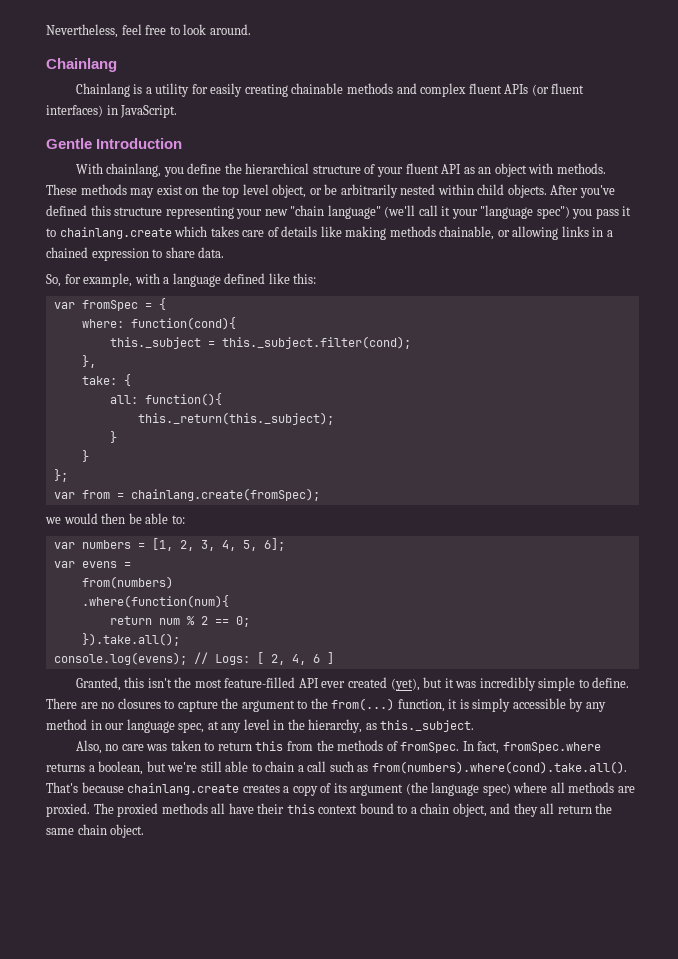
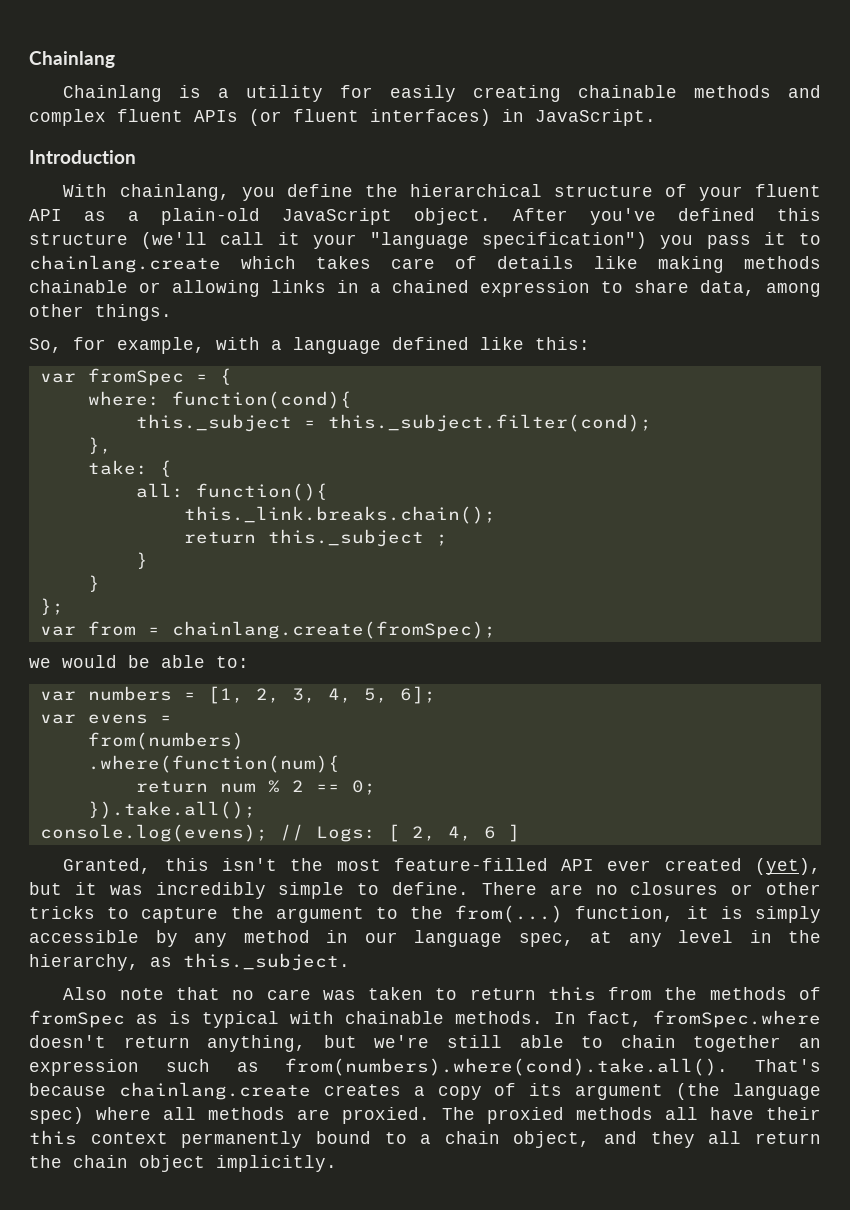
[46,24,251,38] Nevertheless, feel free to look around. // -> (29, 59) none
[46,138,92,149] Gentle -> (656, 117) none
[478,163,606,177] [46,184,547,198] an object with methods. These methods may exist on the top level object, or be arbitrarily nested within child objects. -> [128,208,491,225] a plain-old JavaScript object.
[165,205,381,219] representing your new "chain language" -> (128, 239) none
[536,206,570,219] spec") -> [482,232,648,249] specification")
[439,226,495,240] chainable, -> [29,280,128,293] chainable
[198,247,225,258] data. -> [700,280,821,297] [29,304,172,321] data, among other things.
[137,412,334,425] this._return(this._subject); -> [183,506,496,524] [183,529,448,547] this._link.breaks.chain(); // return this._subject ;
[101,513,126,524] then -> (117, 661) none
(161, 703) none -> [731,882,822,895] [29,906,95,919] or other tricks
[75,740,102,754] Also, -> [63,987,220,1000] Also note that
[400,741,601,754] [46,761,144,775] fromSpec. In fact, fromSpec.where returns a boolean, -> [29,1010,821,1028] [29,1035,307,1052] fromSpec as is typical with chainable methods. In fact, fromSpec.where doesn't return anything,
[297,761,327,772] a call -> [693,1035,822,1052] [29,1059,139,1076] together an expression
(358, 809) none -> [181,1131,303,1148] permanently
[46,824,145,838] same chain object. -> [73,1155,337,1172] chain object implicitly.

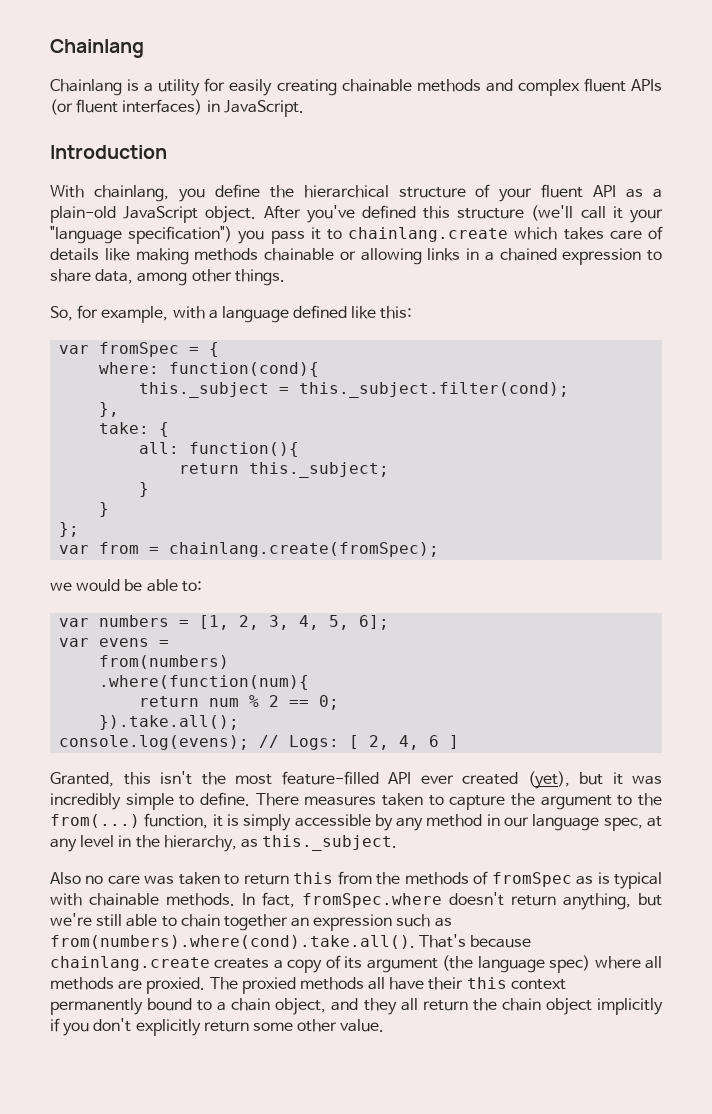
[183,506,496,524] [183,529,448,547] // this._link.breaks.chain(); // return this._subject ; -> [179,462,390,478] // return this._subject;
[549,882,822,895] [29,906,95,919] are no closures or other tricks -> [304,793,423,806] measures taken
[119,987,220,1000] note that -> (81, 878) none
[216,1155,337,1172] implicitly. -> [597,998,664,1015] [50,1018,385,1036] implicitly if you don't explicitly return some other value.

